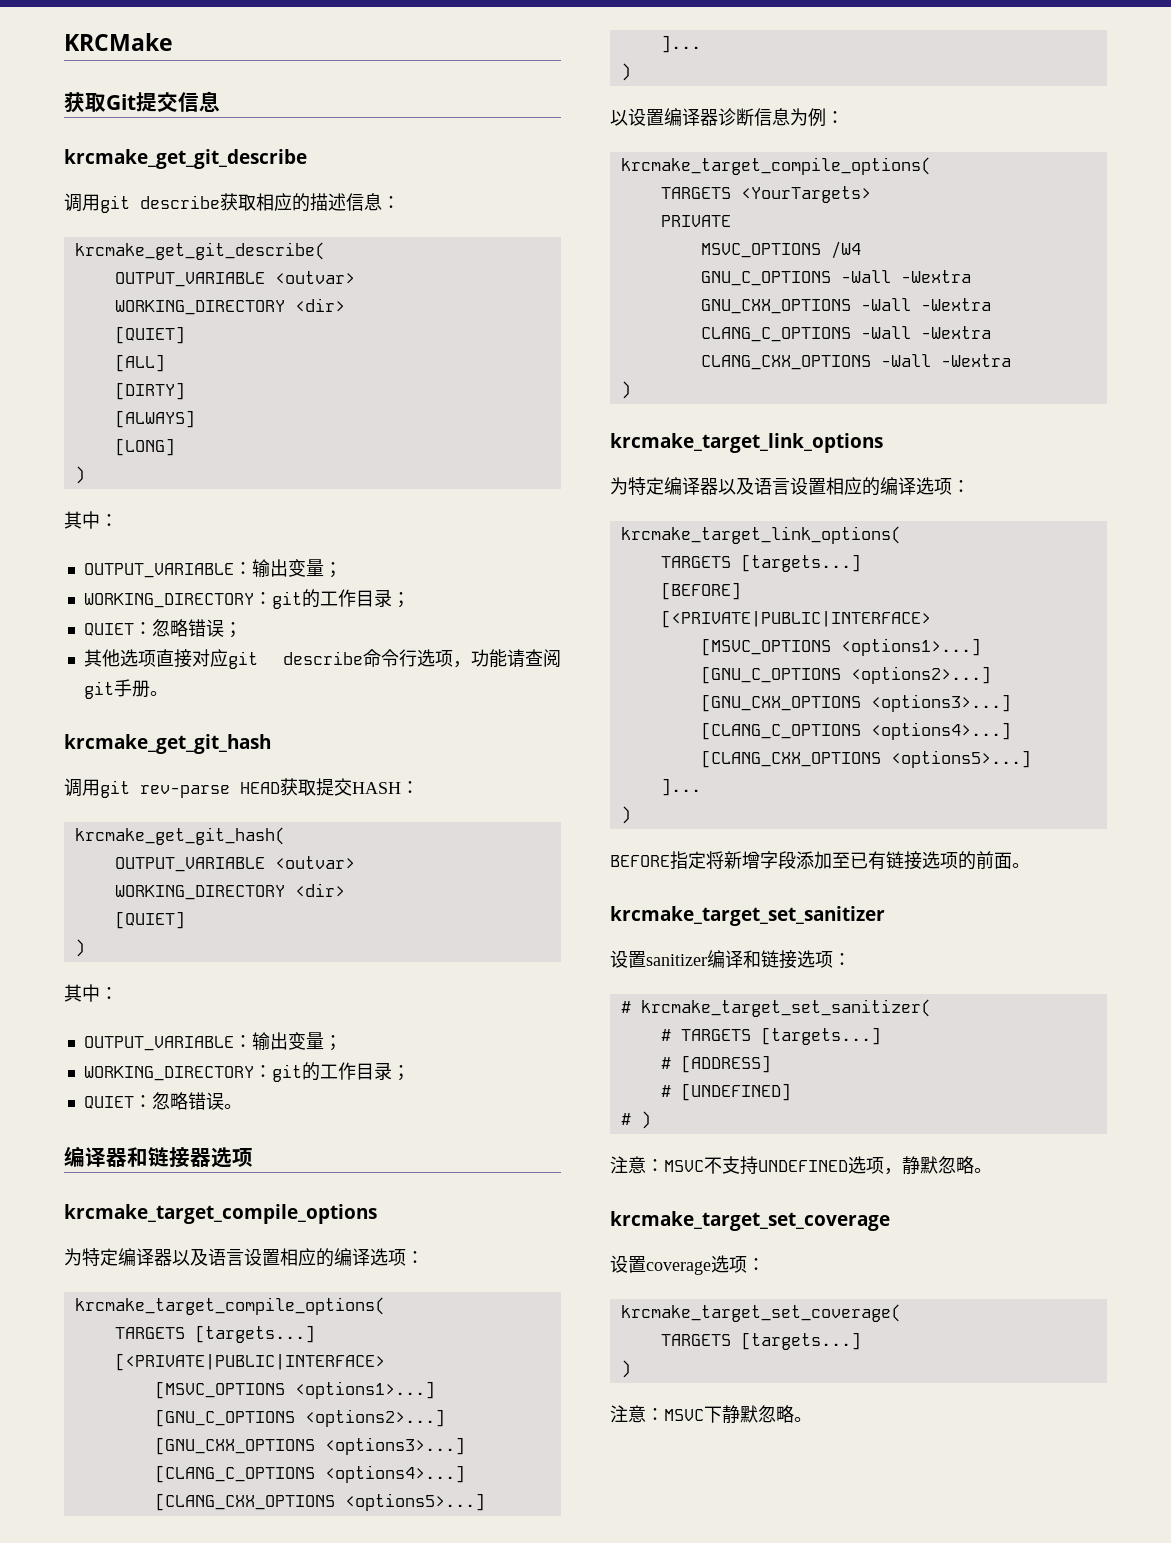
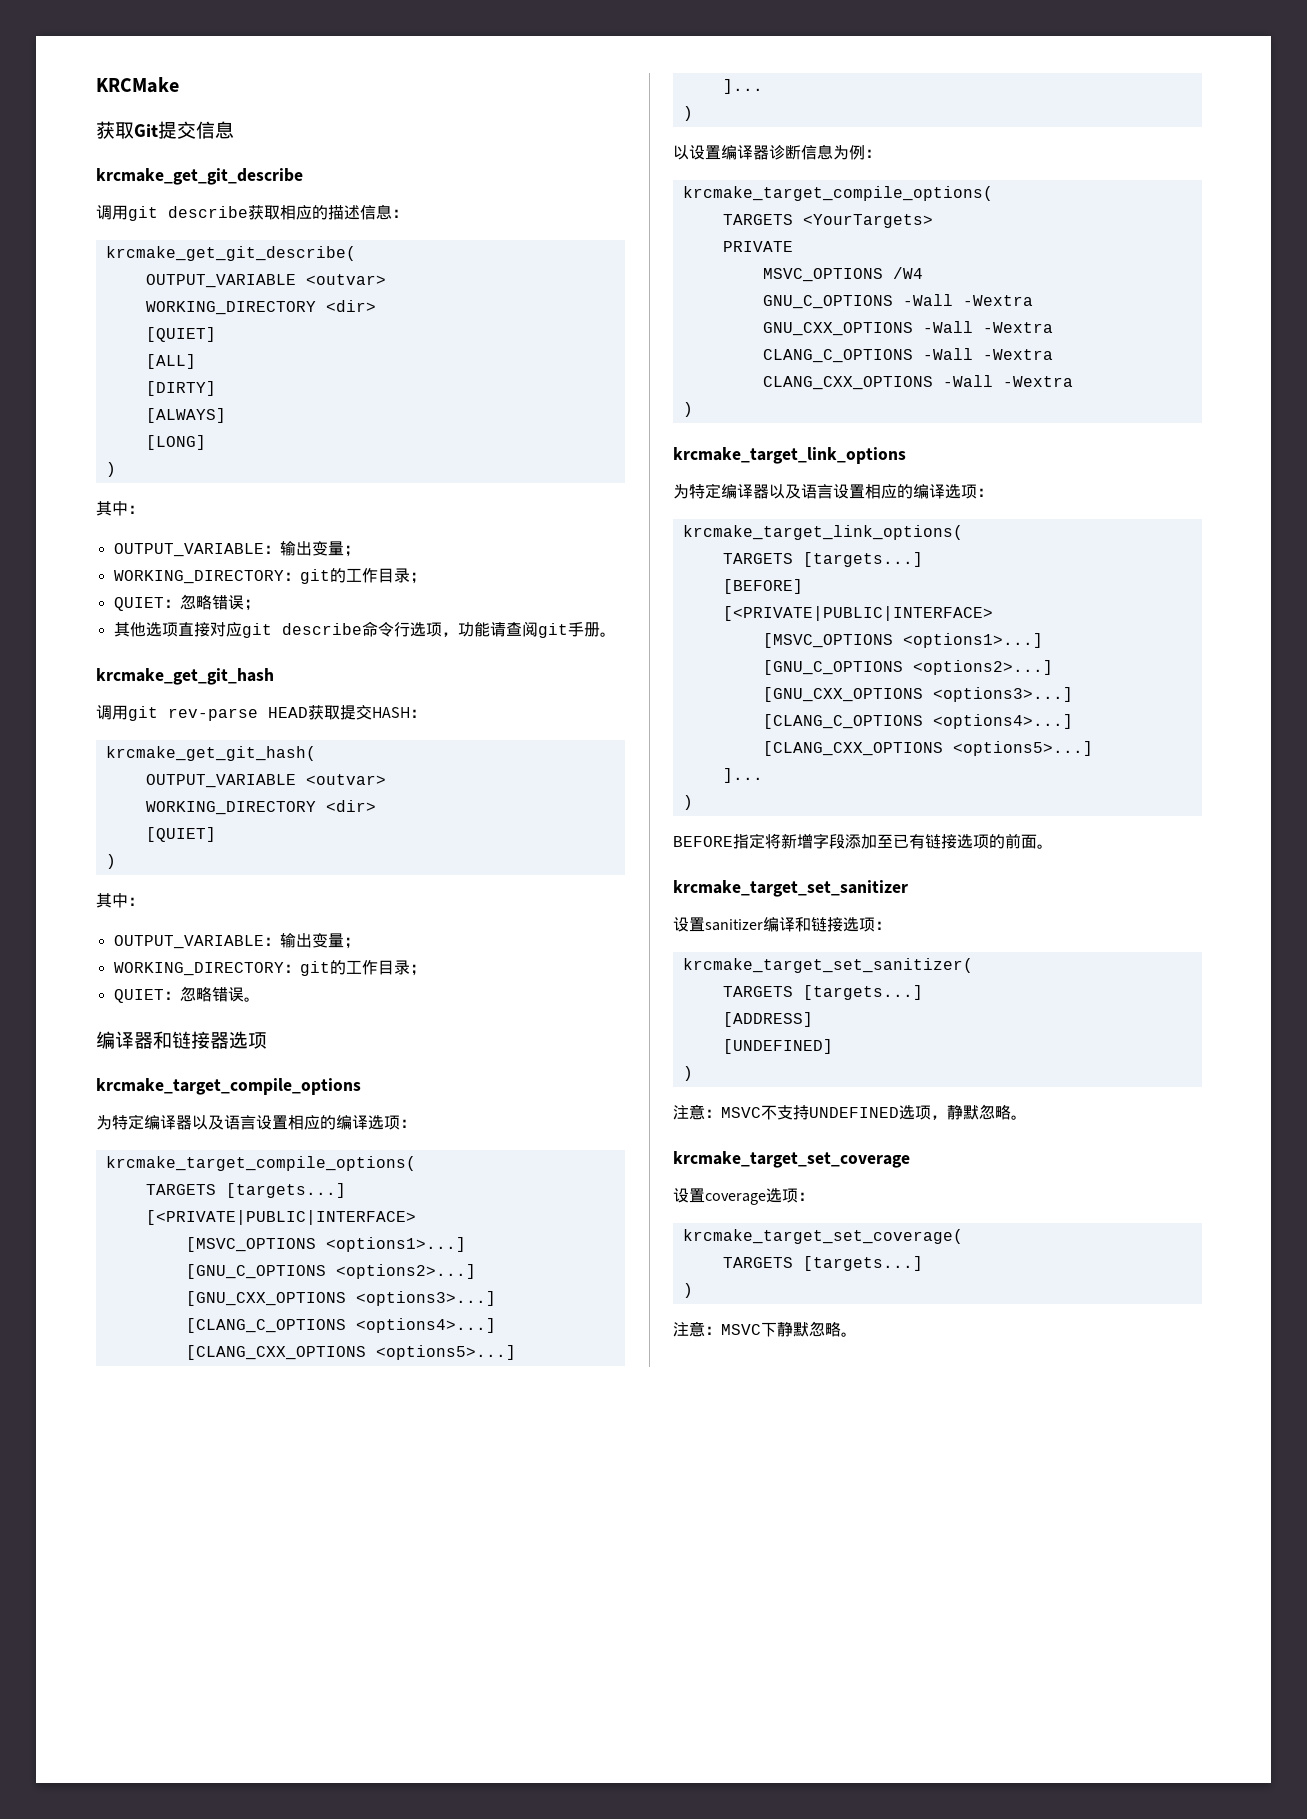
[620,1001,631,1013] # -> (891, 925) none
[660,1027,881,1045] [660,1057,671,1069] # TARGETS [targets...] // # -> [722,985,923,1000] TARGETS [targets...] //
[660,1085,671,1097] # -> (813, 1019) none
[620,1113,631,1125] # -> (833, 1046) none

